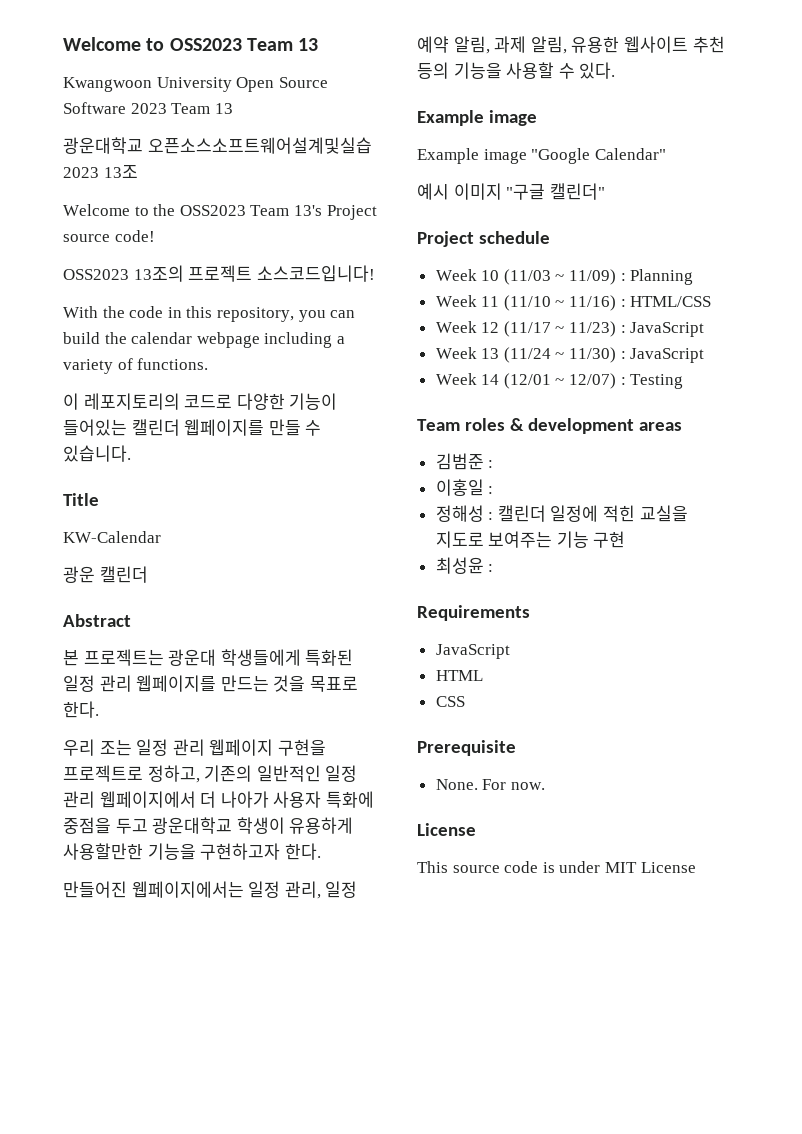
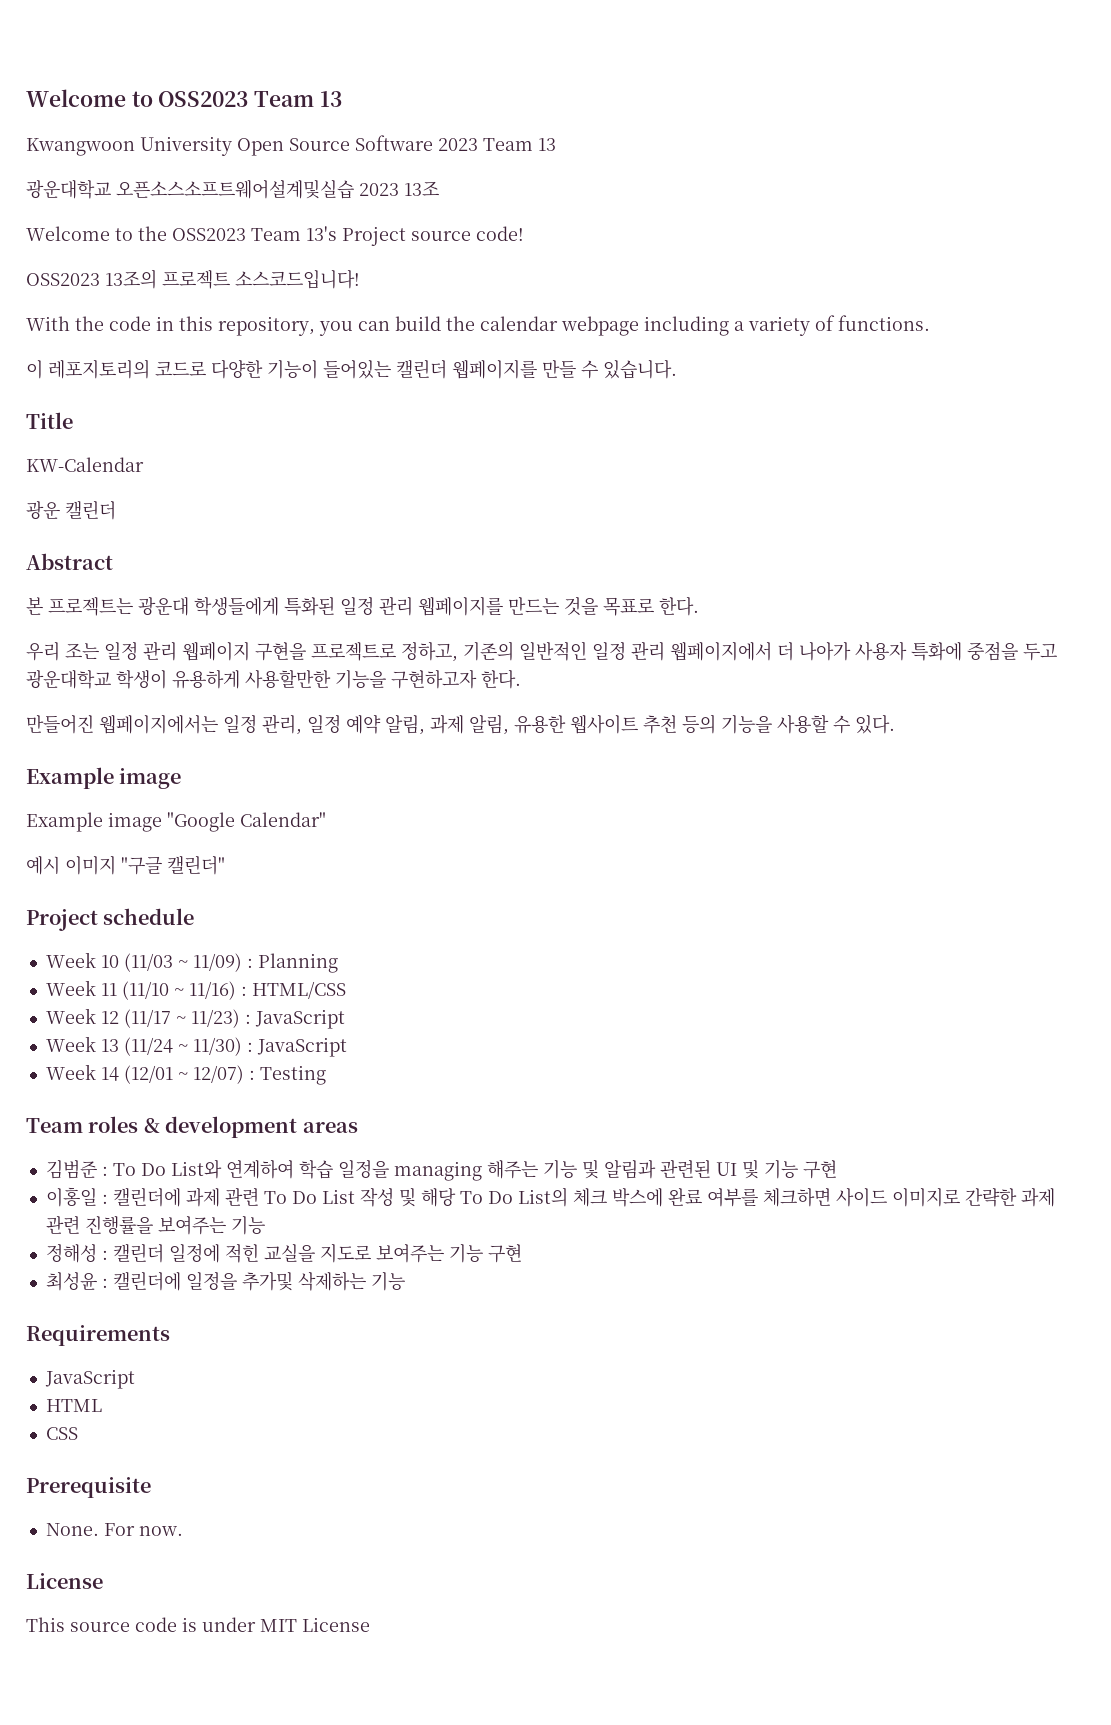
[435,479,494,496] // 이홍일 : -> [112,1159,837,1181] [45,1187,1055,1207] [45,1216,265,1235] To Do List와 연계하여 학습 일정을 managing 해주는 기능 및 알림과 관련된 UI 및 기능 구현 // 이홍일 : 캘린더에 과제 관련 To Do List 작성 및 해당 To Do List의 체크 박스에 완료 여부를 체크하면 사이드 이미지로 간략한 과제 관련 진행률을 보여주는 기능
(494, 568) none -> [112,1271,405,1291] 캘린더에 일정을 추가및 삭제하는 기능

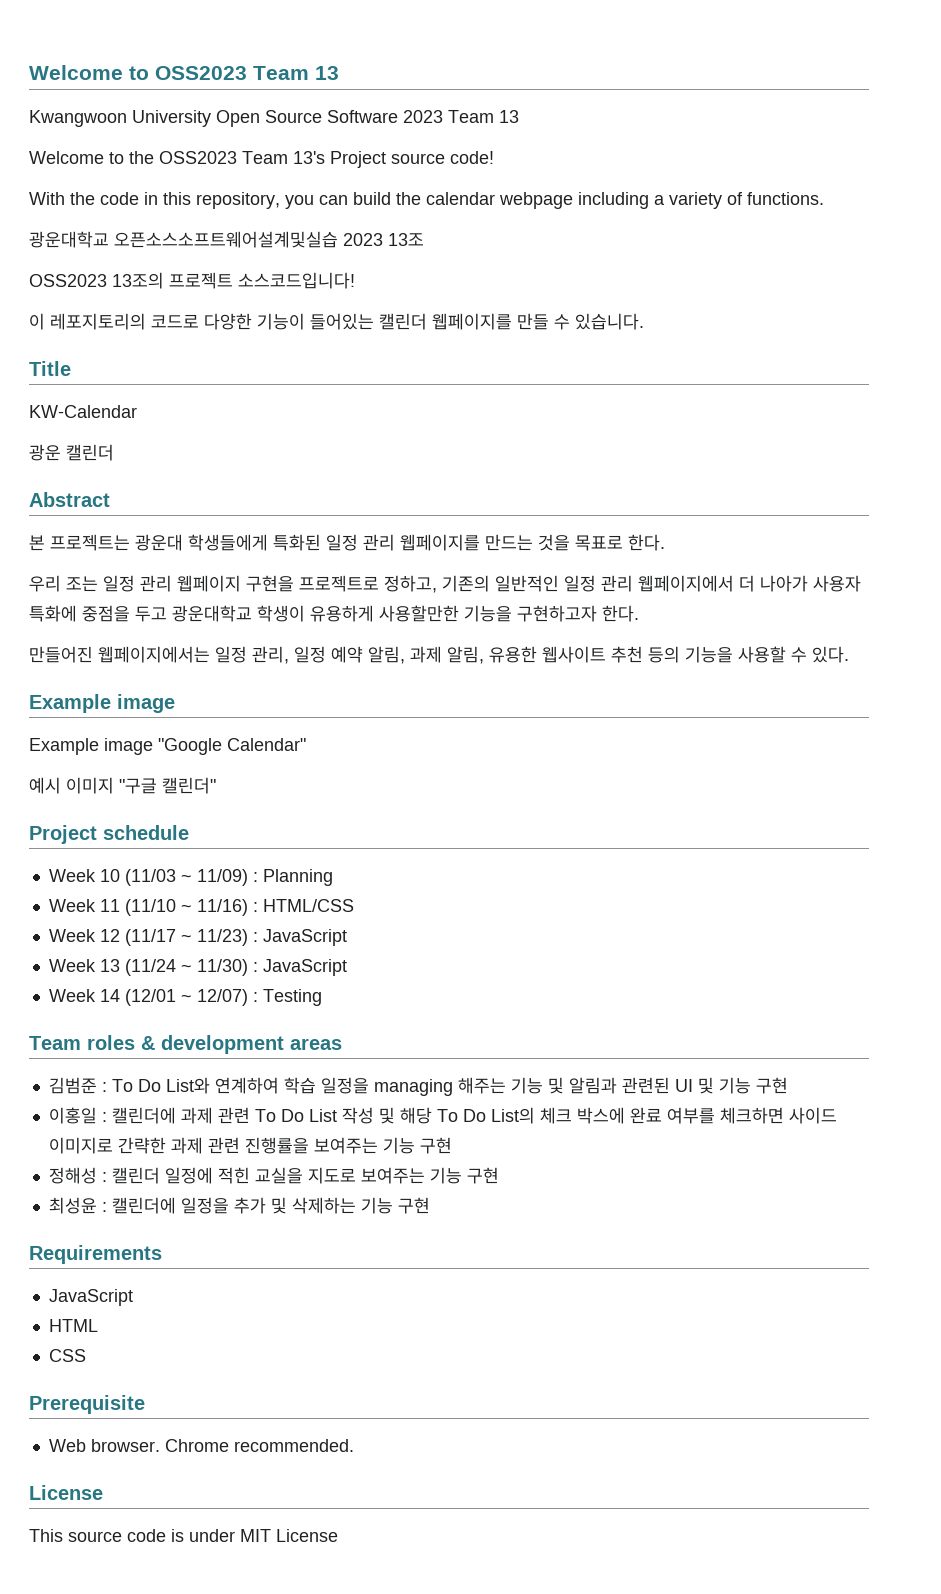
[26,179,439,199] // 광운대학교 오픈소스소프트웨어설계및실습 2023 13조 -> (519, 116) none
[26,269,360,289] // OSS2023 13조의 프로젝트 소스코드입니다! -> (494, 157) none
(930, 323) none -> [29,231,424,248] [29,272,355,289] // 광운대학교 오픈소스소프트웨어설계및실습 2023 13조 // OSS2023 13조의 프로젝트 소스코드입니다!
(265, 1225) none -> [419,1137,452,1154] 구현
[241,1272,293,1291] 추가및 -> [233,1197,287,1214] 추가 및
(405, 1281) none -> [397,1197,430,1214] 구현
[45,1523,183,1536] None. For now. -> [48,1439,354,1452] Web browser. Chrome recommended.

